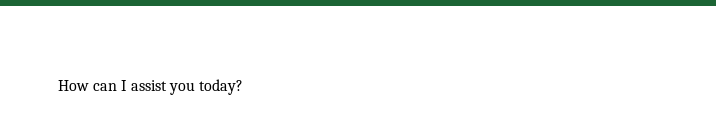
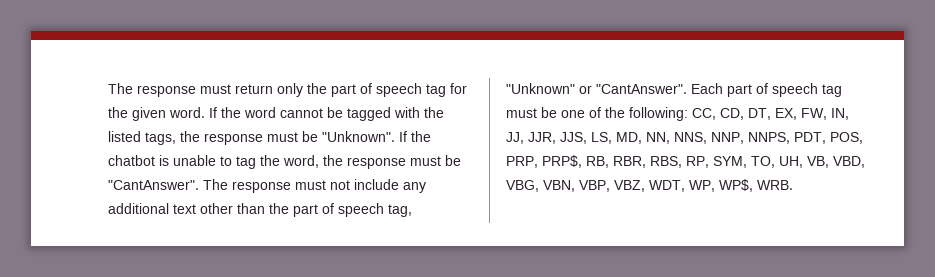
[58,79,243,95] How can I assist you today? -> [108,83,467,97] [108,107,444,121] [108,131,431,145] [108,155,461,169] [108,179,426,193] [108,203,412,217] [506,83,842,97] [506,107,849,121] [506,132,863,144] [506,155,865,168] [506,179,793,192] The response must return only the part of speech tag for the given word. If the word cannot be tagged with the listed tags, the response must be "Unknown". If the chatbot is unable to tag the word, the response must be "CantAnswer". The response must not include any additional text other than the part of speech tag, "Unknown" or "CantAnswer". Each part of speech tag must be one of the following: CC, CD, DT, EX, FW, IN, JJ, JJR, JJS, LS, MD, NN, NNS, NNP, NNPS, PDT, POS, PRP, PRP$, RB, RBR, RBS, RP, SYM, TO, UH, VB, VBD, VBG, VBN, VBP, VBZ, WDT, WP, WP$, WRB.

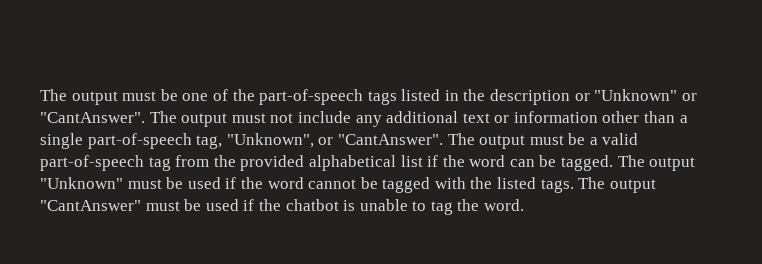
[108,83,467,97] [108,107,217,121] The response must return only the part of speech tag for the given word. If -> [40,89,697,105] [40,111,688,127] [40,133,639,149] [40,155,696,171] [40,177,237,189] The output must be one of the part-of-speech tags listed in the description or "Unknown" or "CantAnswer". The output must not include any additional text or information other than a single part-of-speech tag, "Unknown", or "CantAnswer". The output must be a valid part-of-speech tag from the provided alphabetical list if the word can be tagged. The output "Unknown" must be used if
[145,131,407,145] tags, the response must be "Unknown". If -> [540,177,656,193] [40,199,255,211] tags. The output "CantAnswer" must be used if
[283,155,461,169] [108,179,426,193] [108,203,412,217] [506,83,842,97] [506,107,849,121] [506,132,863,144] [506,155,865,168] [506,179,793,192] word, the response must be "CantAnswer". The response must not include any additional text other than the part of speech tag, "Unknown" or "CantAnswer". Each part of speech tag must be one of the following: CC, CD, DT, EX, FW, IN, JJ, JJR, JJS, LS, MD, NN, NNS, NNP, NNPS, PDT, POS, PRP, PRP$, RB, RBR, RBS, RP, SYM, TO, UH, VB, VBD, VBG, VBN, VBP, VBZ, WDT, WP, WP$, WRB. -> [484,199,525,211] word.

